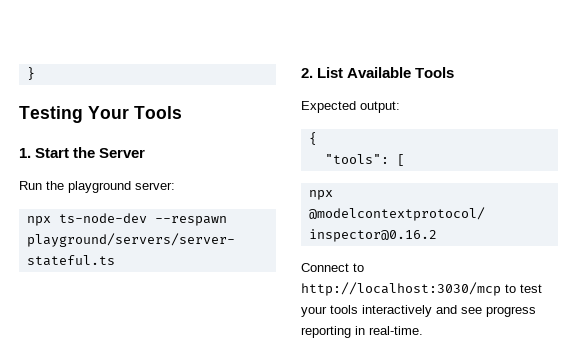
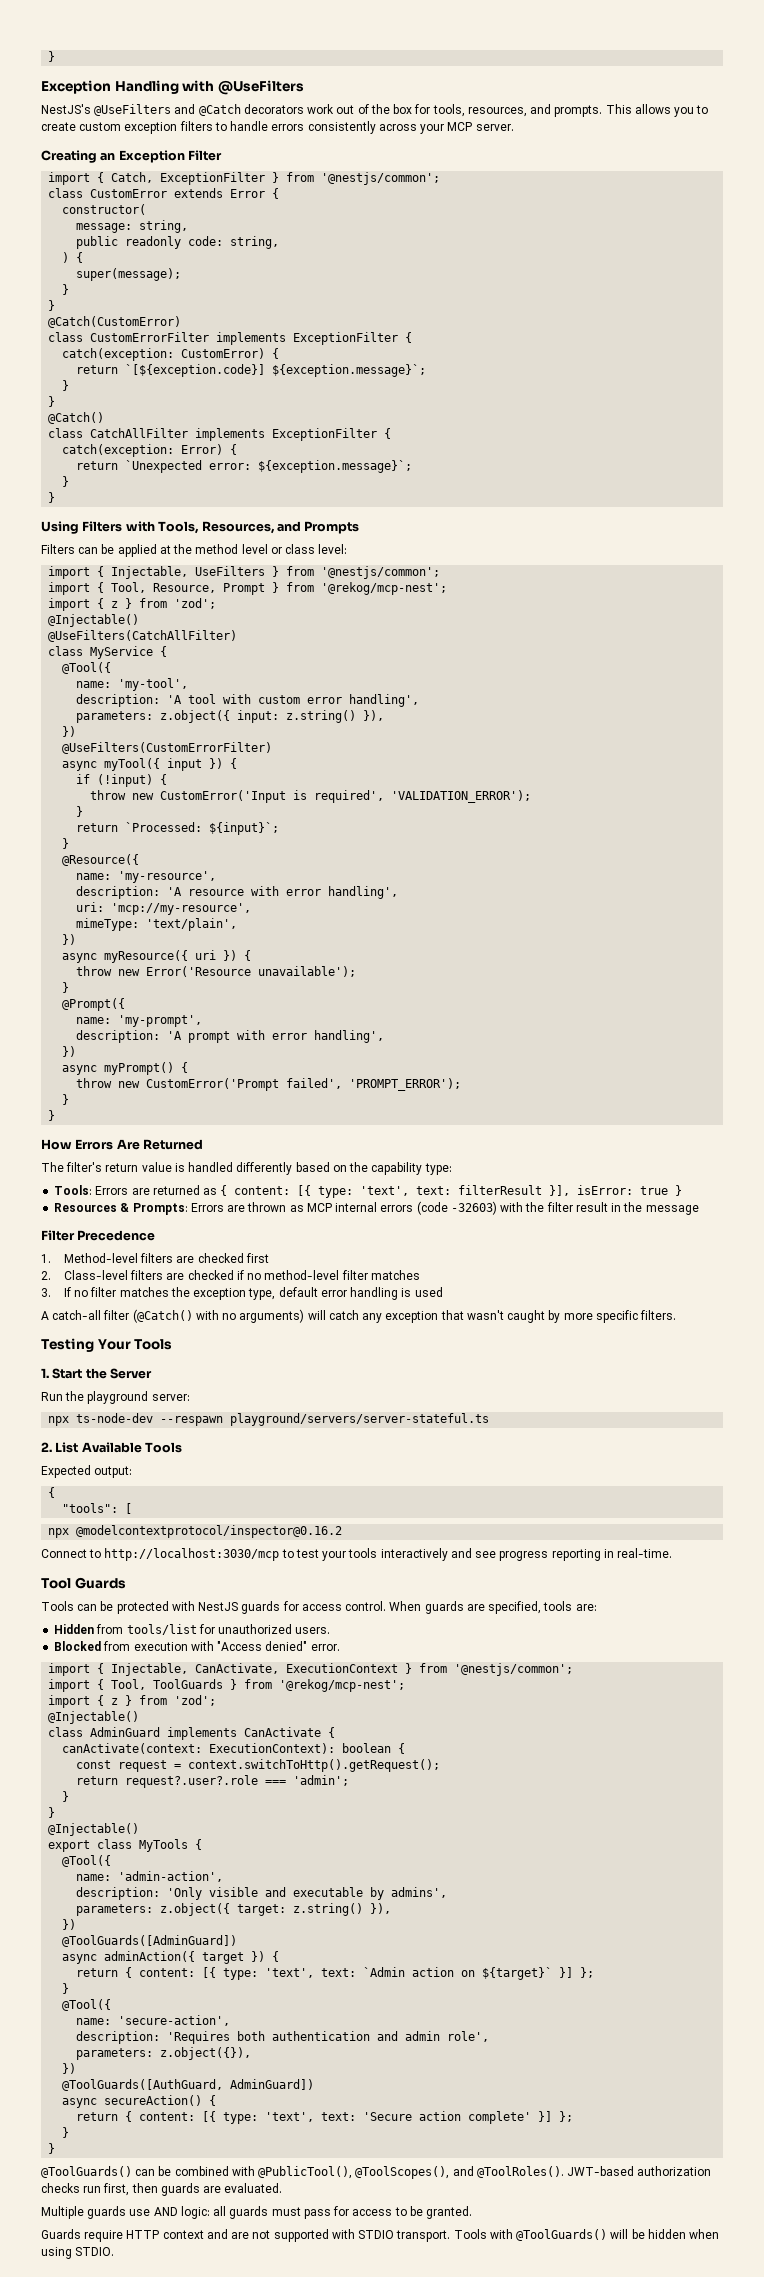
[26,67,35,80] } -> [48,51,56,62] [41,80,304,95] [41,104,709,117] [41,121,514,134] [41,150,223,163] [48,172,441,185] [48,188,280,199] [62,204,147,215] [76,220,189,233] [76,236,280,249] [62,252,84,263] [76,268,182,281] [62,284,70,295] [48,300,56,311] [48,316,182,328] [48,332,413,345] [62,348,280,361] [76,364,427,377] [62,380,70,391] [48,396,56,407] [48,412,105,424] [48,428,392,441] [62,444,238,457] [76,460,413,473] [62,476,70,487] [48,492,56,503] [41,521,360,534] [41,544,348,557] [48,566,441,579] [48,582,448,595] [48,598,217,611] [48,614,140,627] [48,630,238,642] [48,646,168,659] [62,662,112,674] [76,678,189,691] [76,694,420,707] [76,710,385,723] [62,726,77,737] [62,742,273,754] [62,758,238,771] [76,774,168,787] [90,790,532,803] [76,806,84,817] [76,822,280,835] [62,838,70,849] [62,854,140,866] [76,871,217,883] [76,886,399,899] [76,902,252,915] [76,918,238,931] [62,934,77,945] [62,950,252,963] [76,966,357,977] [62,982,70,993] [62,998,126,1011] [76,1015,203,1027] [76,1030,385,1043] [62,1046,77,1057] [62,1062,189,1075] [76,1078,462,1091] [62,1094,70,1105] [48,1110,56,1121] [41,1139,204,1150] [41,1162,452,1175] [54,1185,683,1198] [54,1201,699,1215] [41,1230,156,1241] [41,1253,269,1263] [41,1270,420,1280] [41,1287,443,1300] [41,1309,677,1323] } // Exception Handling with @UseFilters // NestJS's @UseFilters and @Catch decorators work out of the box for tools, resources, and prompts. This allows you to create custom exception filters to handle errors consistently across your MCP server. // Creating an Exception Filter // import { Catch, ExceptionFilter } from '@nestjs/common'; // class CustomError extends Error { // constructor( // message: string, // public readonly code: string, // ) { // super(message); // } // } // @Catch(CustomError) // class CustomErrorFilter implements ExceptionFilter { // catch(exception: CustomError) { // return `[${exception.code}] ${exception.message}`; // } // } // @Catch() // class CatchAllFilter implements ExceptionFilter { // catch(exception: Error) { // return `Unexpected error: ${exception.message}`; // } // } // Using Filters with Tools, Resources, and Prompts // Filters can be applied at the method level or class level: // import { Injectable, UseFilters } from '@nestjs/common'; // import { Tool, Resource, Prompt } from '@rekog/mcp-nest'; // import { z } from 'zod'; // @Injectable() // @UseFilters(CatchAllFilter) // class MyService { // @Tool({ // name: 'my-tool', // description: 'A tool with custom error handling', // parameters: z.object({ input: z.string() }), // }) // @UseFilters(CustomErrorFilter) // async myTool({ input }) { // if (!input) { // throw new CustomError('Input is required', 'VALIDATION_ERROR'); // } // return `Processed: ${input}`; // } // @Resource({ // name: 'my-resource', // description: 'A resource with error handling', // uri: 'mcp://my-resource', // mimeType: 'text/plain', // }) // async myResource({ uri }) { // throw new Error('Resource unavailable'); // } // @Prompt({ // name: 'my-prompt', // description: 'A prompt with error handling', // }) // async myPrompt() { // throw new CustomError('Prompt failed', 'PROMPT_ERROR'); // } // } // How Errors Are Returned // The filter's return value is handled differently based on the capability type: // Tools: Errors are returned as { content: [{ type: 'text', text: filterResult }], isError: true } // Resources & Prompts: Errors are thrown as MCP internal errors (code -32603) with the filter result in the message // Filter Precedence // 1. Method-level filters are checked first // 2. Class-level filters are checked if no method-level filter matches // 3. If no filter matches the exception type, default error handling is used // A catch-all filter (@Catch() with no arguments) will catch any exception that wasn't caught by more specific filters.
(423, 330) none -> [41,1577,126,1589] [41,1601,597,1614] [54,1624,331,1635] [54,1641,340,1651] [48,1663,574,1676] [48,1679,406,1692] [48,1695,217,1708] [48,1711,140,1724] [48,1727,336,1740] [62,1743,406,1754] [76,1759,441,1772] [76,1775,350,1788] [62,1791,70,1802] [48,1807,56,1818] [48,1823,140,1836] [48,1839,203,1852] [62,1855,112,1867] [76,1871,224,1882] [76,1887,448,1900] [76,1903,392,1916] [62,1919,77,1930] [62,1935,238,1947] [62,1951,280,1964] [76,1967,595,1980] [62,1983,70,1994] [62,1999,112,2011] [76,2015,231,2026] [76,2031,490,2044] [76,2047,252,2060] [62,2063,77,2074] [62,2079,315,2091] [62,2095,217,2108] [76,2111,574,2124] [62,2127,70,2138] [48,2143,56,2154] [41,2166,712,2179] [41,2183,283,2196] [41,2206,473,2219] [41,2229,720,2242] [41,2247,115,2259] // Tool Guards // Tools can be protected with NestJS guards for access control. When guards are specified, tools are: // Hidden from tools/list for unauthorized users. // Blocked from execution with "Access denied" error. // import { Injectable, CanActivate, ExecutionContext } from '@nestjs/common'; // import { Tool, ToolGuards } from '@rekog/mcp-nest'; // import { z } from 'zod'; // @Injectable() // class AdminGuard implements CanActivate { // canActivate(context: ExecutionContext): boolean { // const request = context.switchToHttp().getRequest(); // return request?.user?.role === 'admin'; // } // } // @Injectable() // export class MyTools { // @Tool({ // name: 'admin-action', // description: 'Only visible and executable by admins', // parameters: z.object({ target: z.string() }), // }) // @ToolGuards([AdminGuard]) // async adminAction({ target }) { // return { content: [{ type: 'text', text: `Admin action on ${target}` }] }; // } // @Tool({ // name: 'secure-action', // description: 'Requires both authentication and admin role', // parameters: z.object({}), // }) // @ToolGuards([AuthGuard, AdminGuard]) // async secureAction() { // return { content: [{ type: 'text', text: 'Secure action complete' }] }; // } // } // @ToolGuards() can be combined with @PublicTool(), @ToolScopes(), and @ToolRoles(). JWT-based authorization checks run first, then guards are evaluated. // Multiple guards use AND logic: all guards must pass for access to be granted. // Guards require HTTP context and are not supported with STDIO transport. Tools with @ToolGuards() will be hidden when using STDIO.

